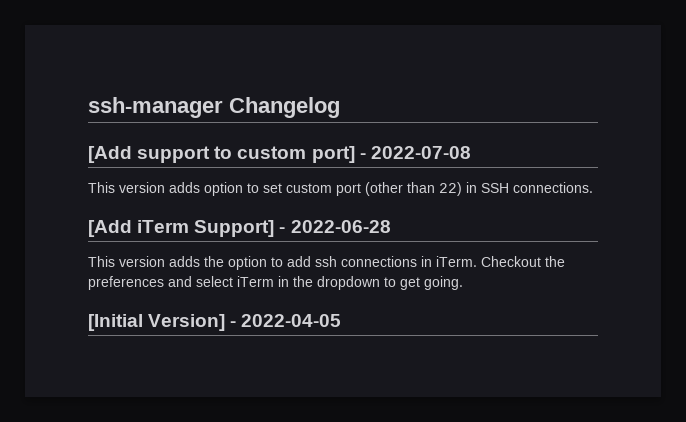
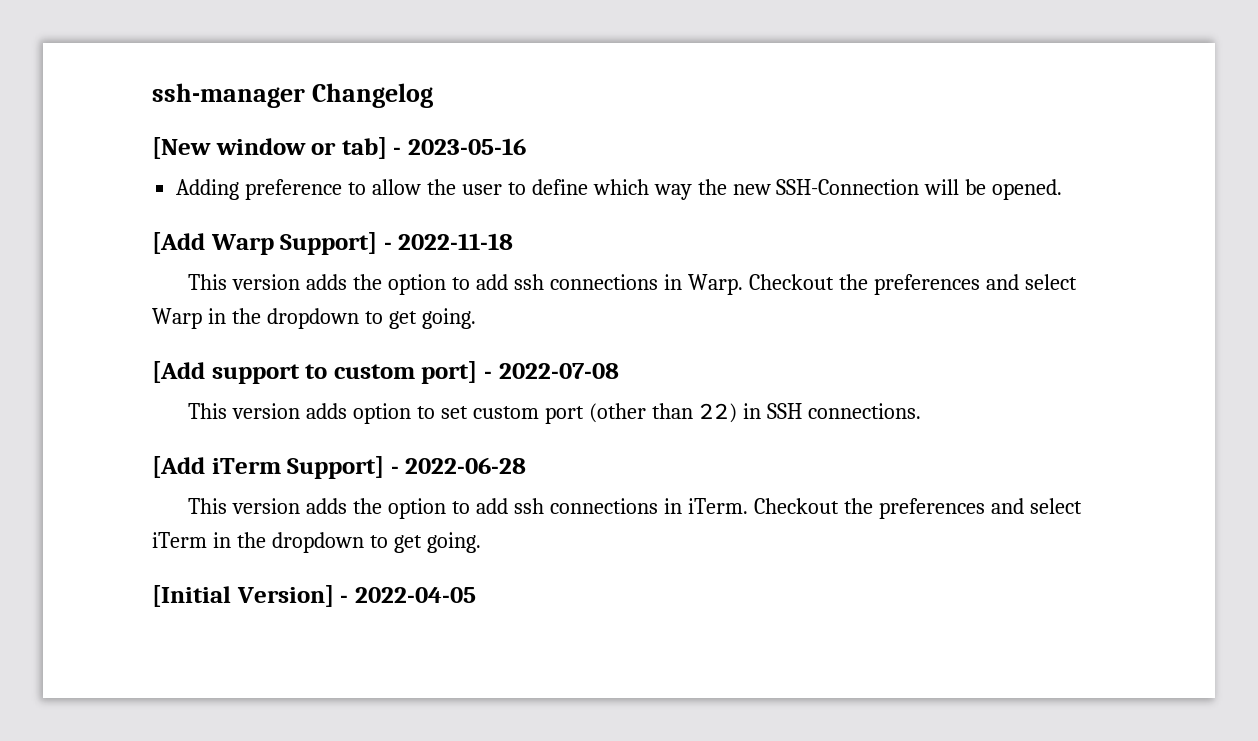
(340, 107) none -> [152,137,527,159] [176,179,1063,200] [152,232,514,255] [188,274,1077,295] [152,308,476,329] // [New window or tab] - 2023-05-16 // Adding preference to allow the user to define which way the new SSH-Connection will be opened. // [Add Warp Support] - 2022-11-18 // This version adds the option to add ssh connections in Warp. Checkout the preferences and select Warp in the dropdown to get going.

